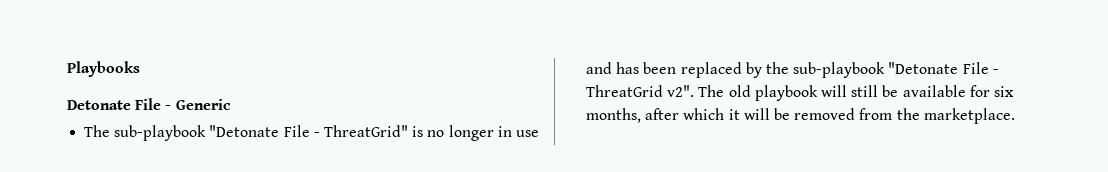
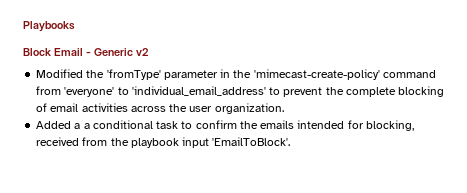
[67,98,162,110] Detonate File -> [23,48,83,56] Block Email
[84,125,539,141] [586,62,999,78] [586,85,1014,101] [586,108,1015,124] // The sub-playbook "Detonate File - ThreatGrid" is no longer in use and has been replaced by the sub-playbook "Detonate File - ThreatGrid v2". The old playbook will still be available for six months, after which it will be removed from the marketplace. -> [135,48,149,56] [36,69,436,80] [36,86,445,97] [36,103,284,114] [36,120,414,131] [36,137,291,148] v2 // Modified the 'fromType' parameter in the 'mimecast-create-policy' command from 'everyone' to 'individual_email_address' to prevent the complete blocking of email activities across the user organization. // Added a a conditional task to confirm the emails intended for blocking, received from the playbook input 'EmailToBlock'.

